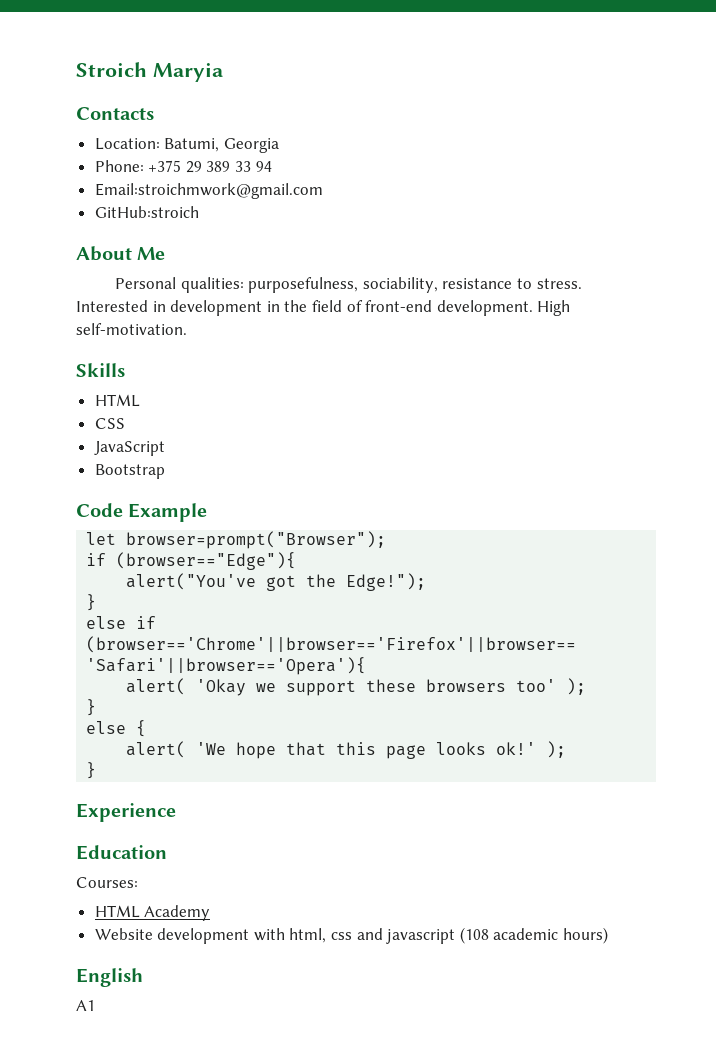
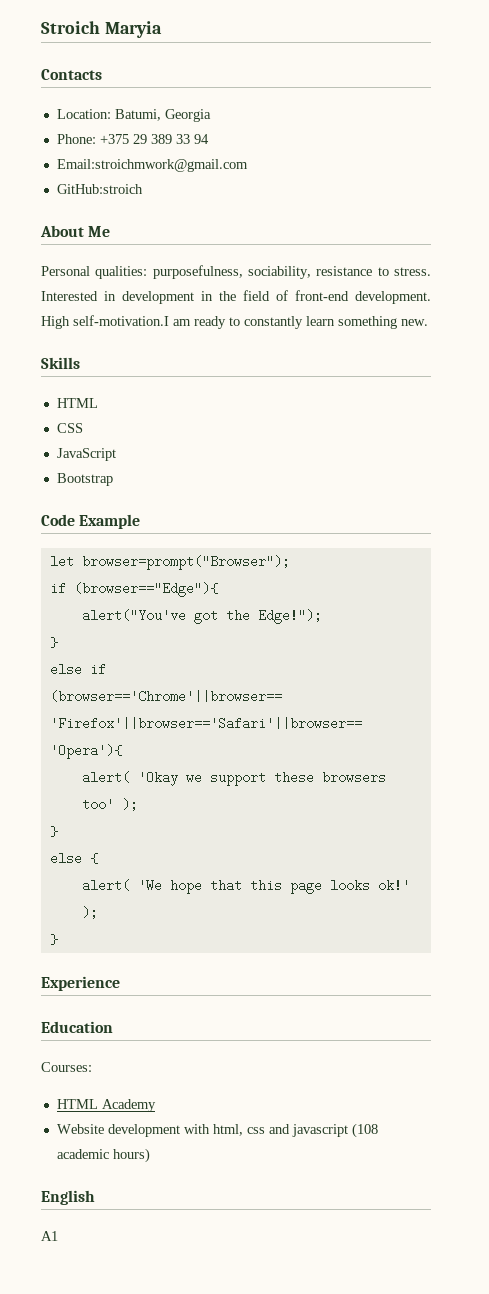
[76,323,187,335] self-motivation. -> [73,315,428,329] self-motivation.I am ready to constantly learn something new.

